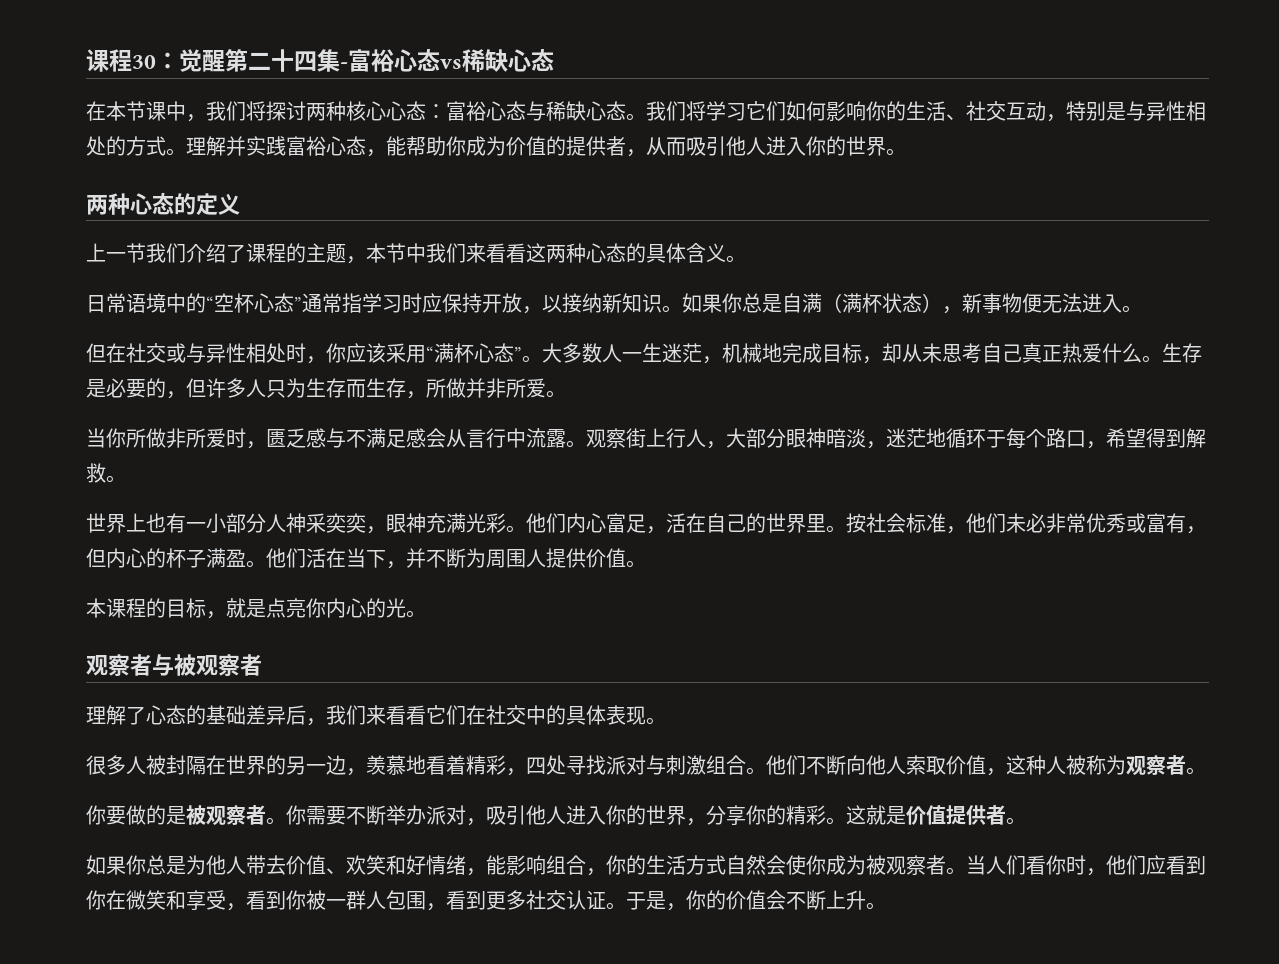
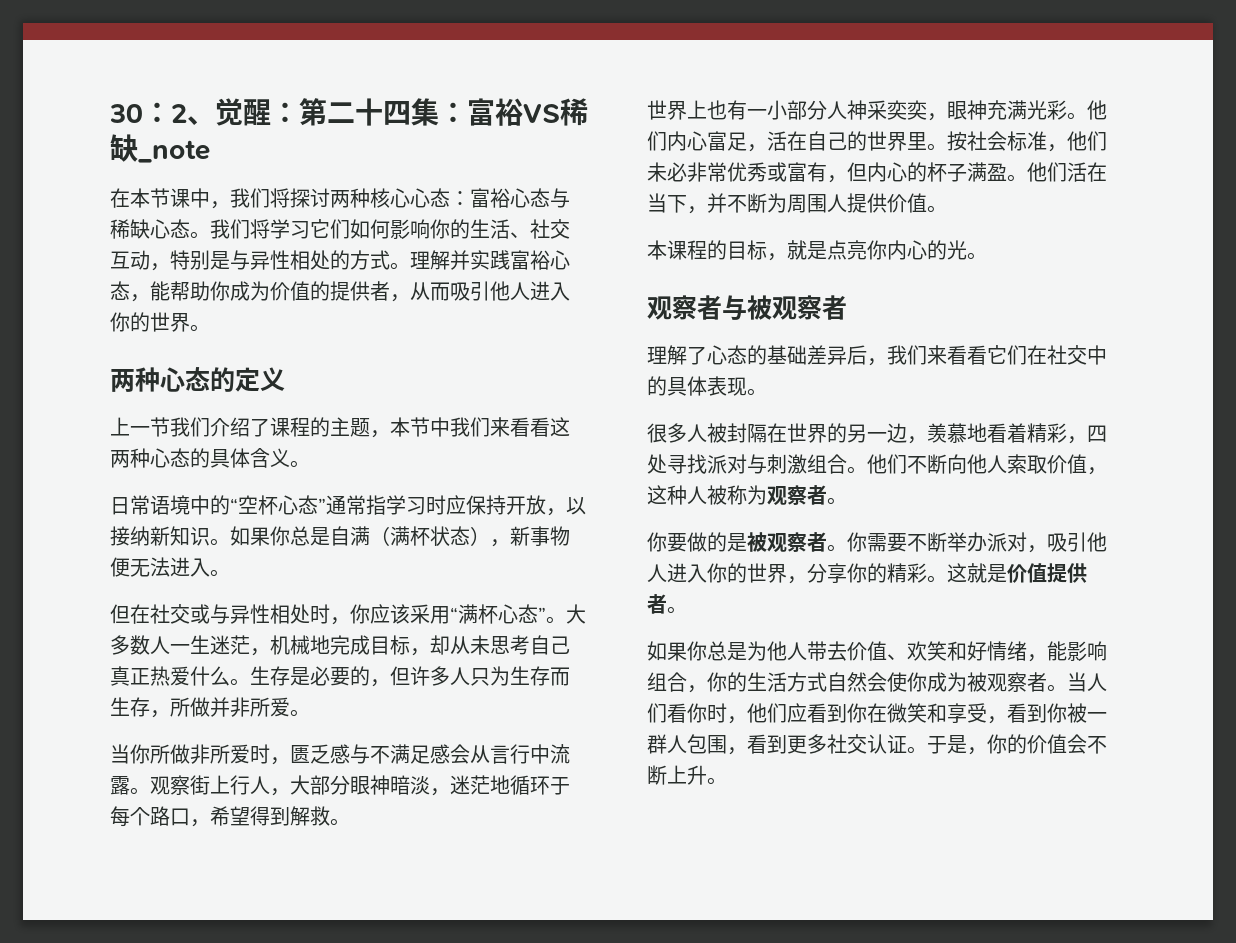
[86,49,554,72] 课程30：觉醒第二十四集-富裕心态vs稀缺心态 -> [109,98,588,126] [110,134,210,163] 30：2、觉醒：第二十四集：富裕VS稀缺_note

